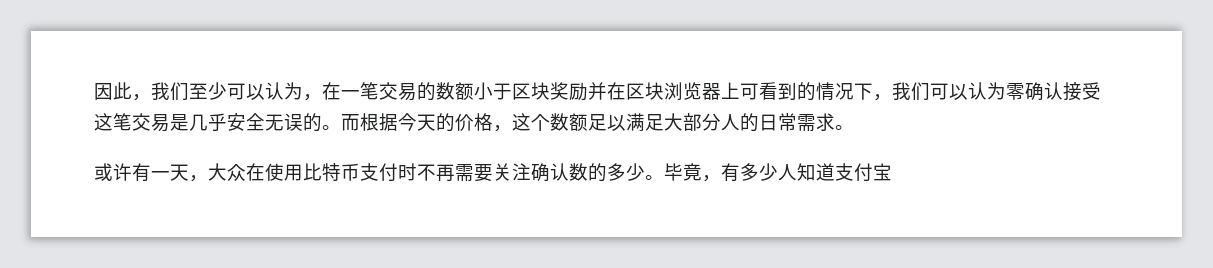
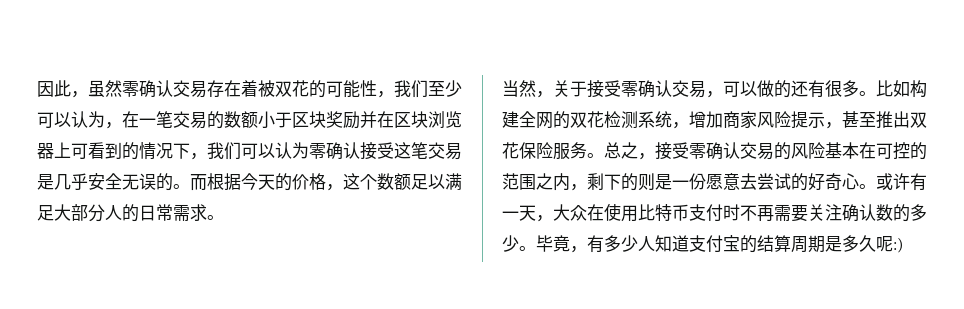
(151, 97) none -> [88,80,394,98] 虽然零确认交易存在着被双花的可能性，
(854, 127) none -> [502,80,927,98] [502,111,927,129] [502,142,927,160] [502,173,876,191] 当然，关于接受零确认交易，可以做的还有很多。比如构建全网的双花检测系统，增加商家风险提示，甚至推出双花保险服务。总之，接受零确认交易的风险基本在可控的范围之内，剩下的则是一份愿意去尝试的好奇心。
(892, 172) none -> [740,235,904,253] 的结算周期是多久呢:)

